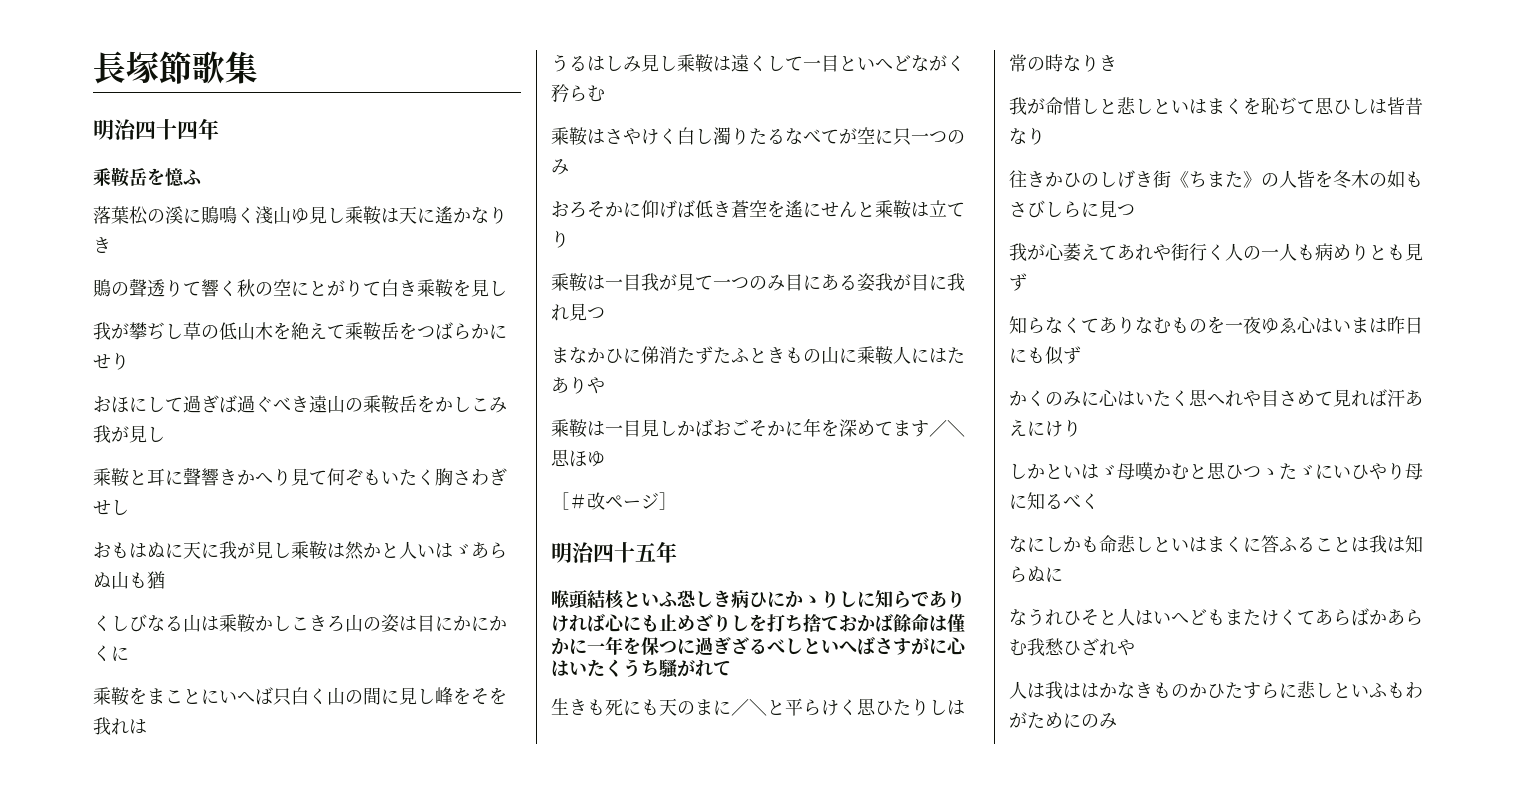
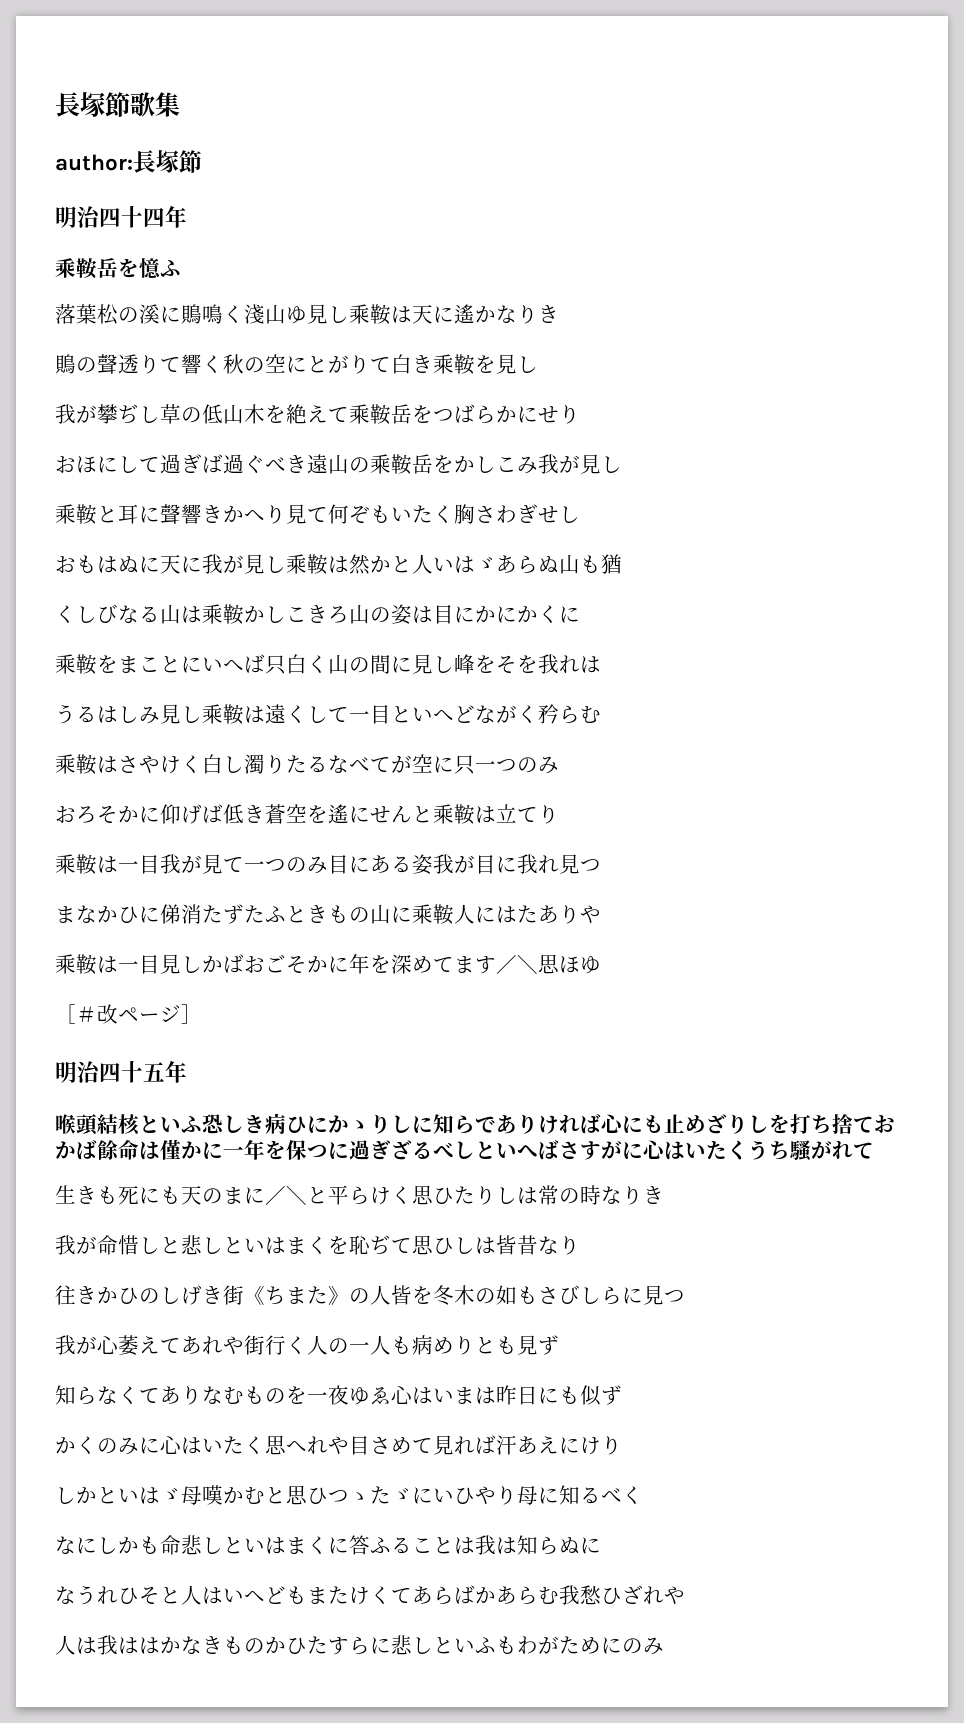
(258, 67) none -> [55,150,202,174] // author:長塚節

